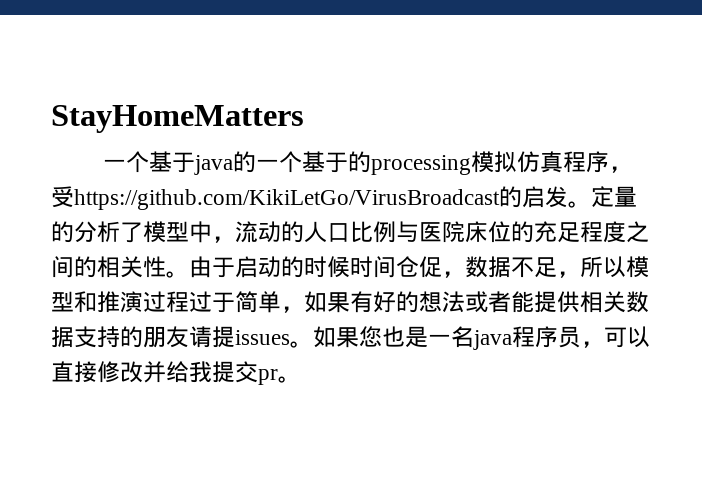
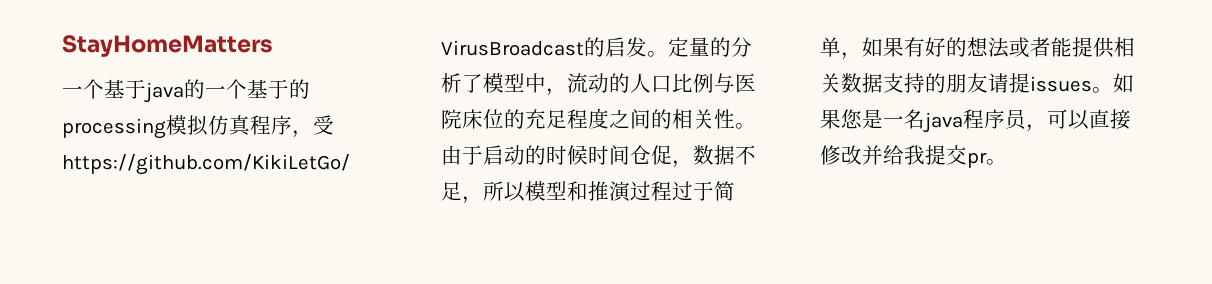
[382,326,405,347] 也 -> (862, 119) none

